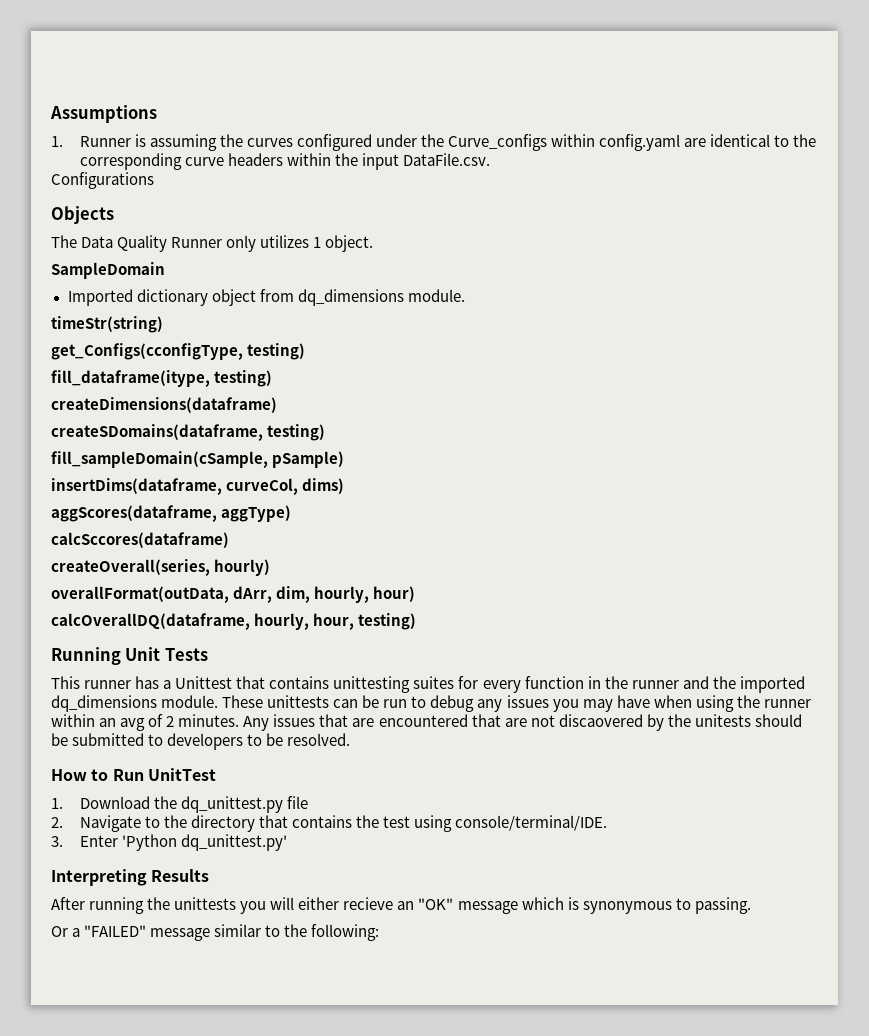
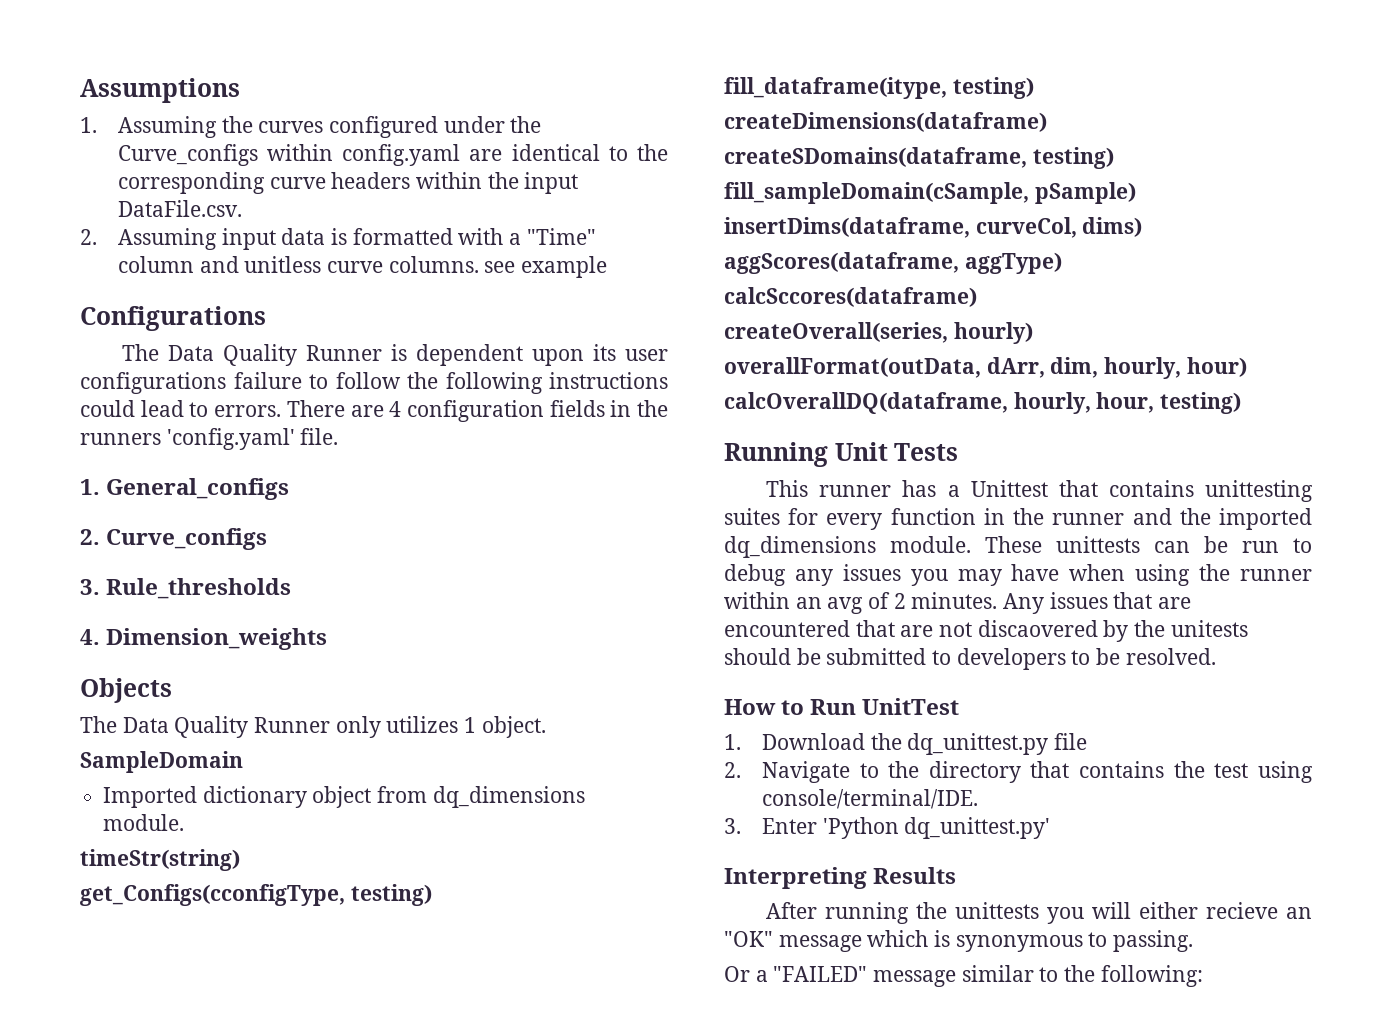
[79,134,217,151] Runner is assuming -> [117,116,217,138] Assuming
[51,172,154,189] Configurations -> [80,228,596,250] [117,256,607,278] [80,306,266,331] [122,344,668,366] [80,372,668,394] [80,400,668,422] [80,428,339,450] [80,478,290,500] [80,528,268,550] [80,578,292,599] [80,628,328,650] 2. Assuming input data is formatted with a "Time" column and unitless curve columns. see example // Configurations // The Data Quality Runner is dependent upon its user configurations failure to follow the following instructions could lead to errors. There are 4 configuration fields in the runners 'config.yaml' file. // 1. General_configs // 2. Curve_configs // 3. Rule_thresholds // 4. Dimension_weights

